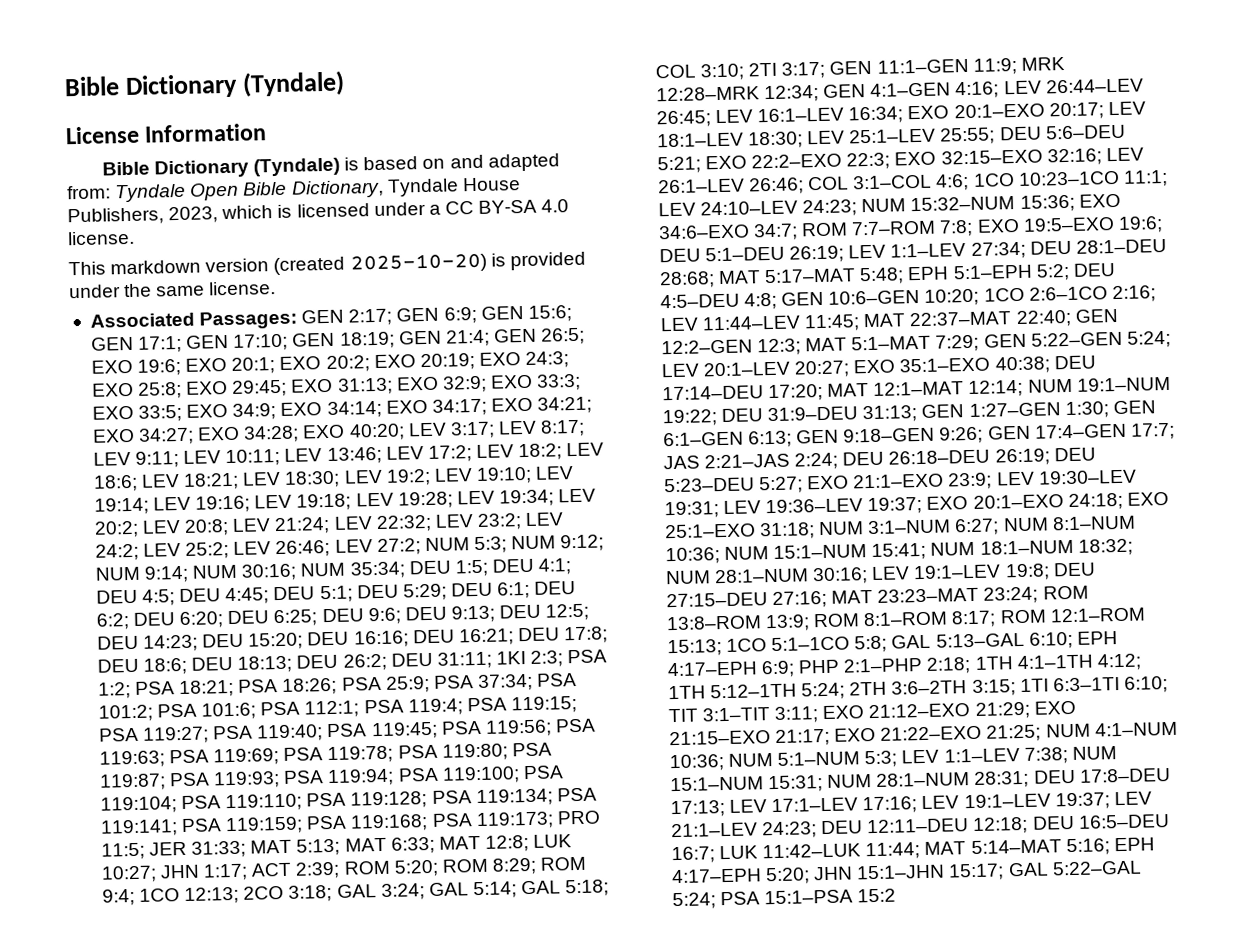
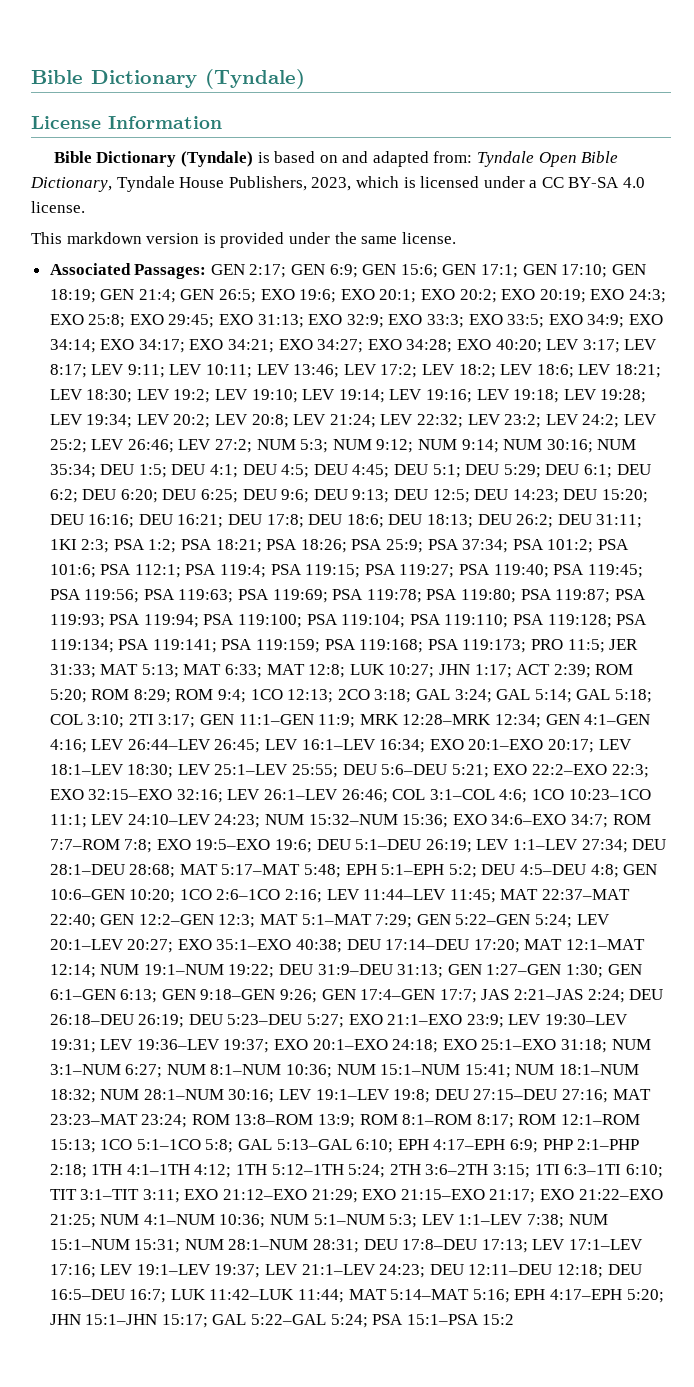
[273,252,487,276] (created 2025-10-20) -> (200, 238) none

